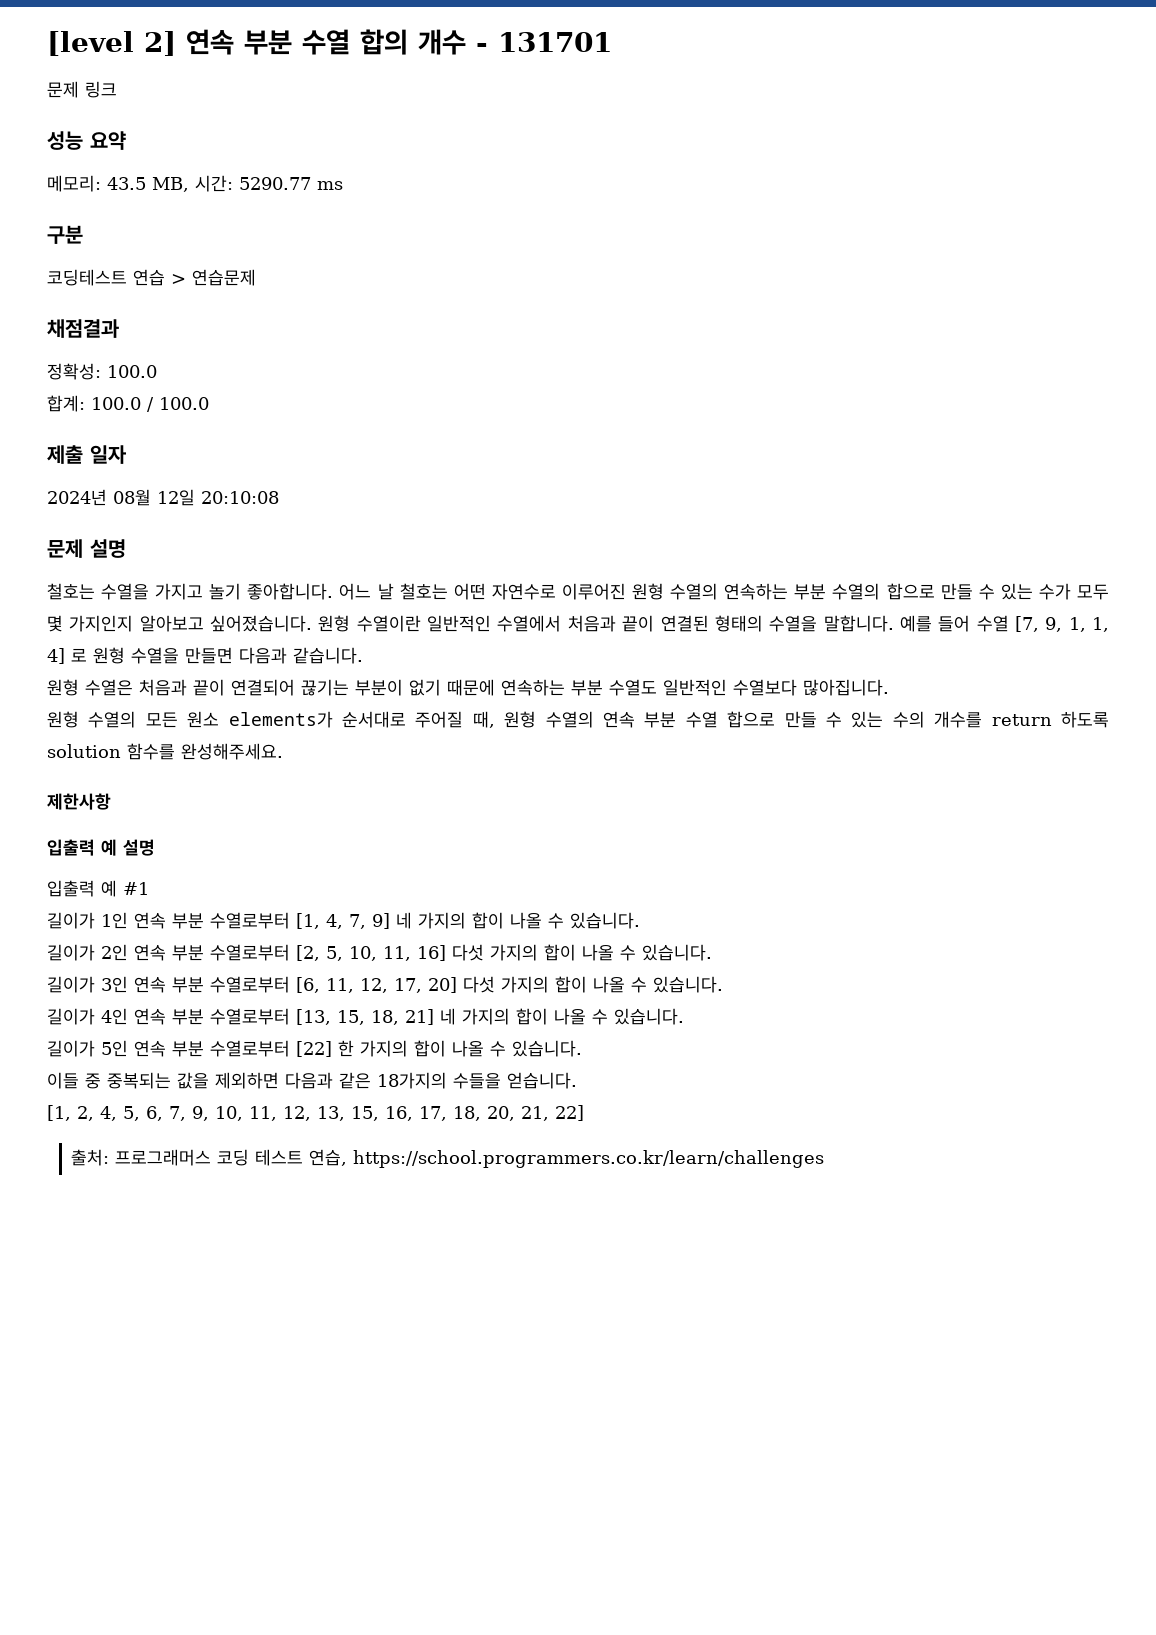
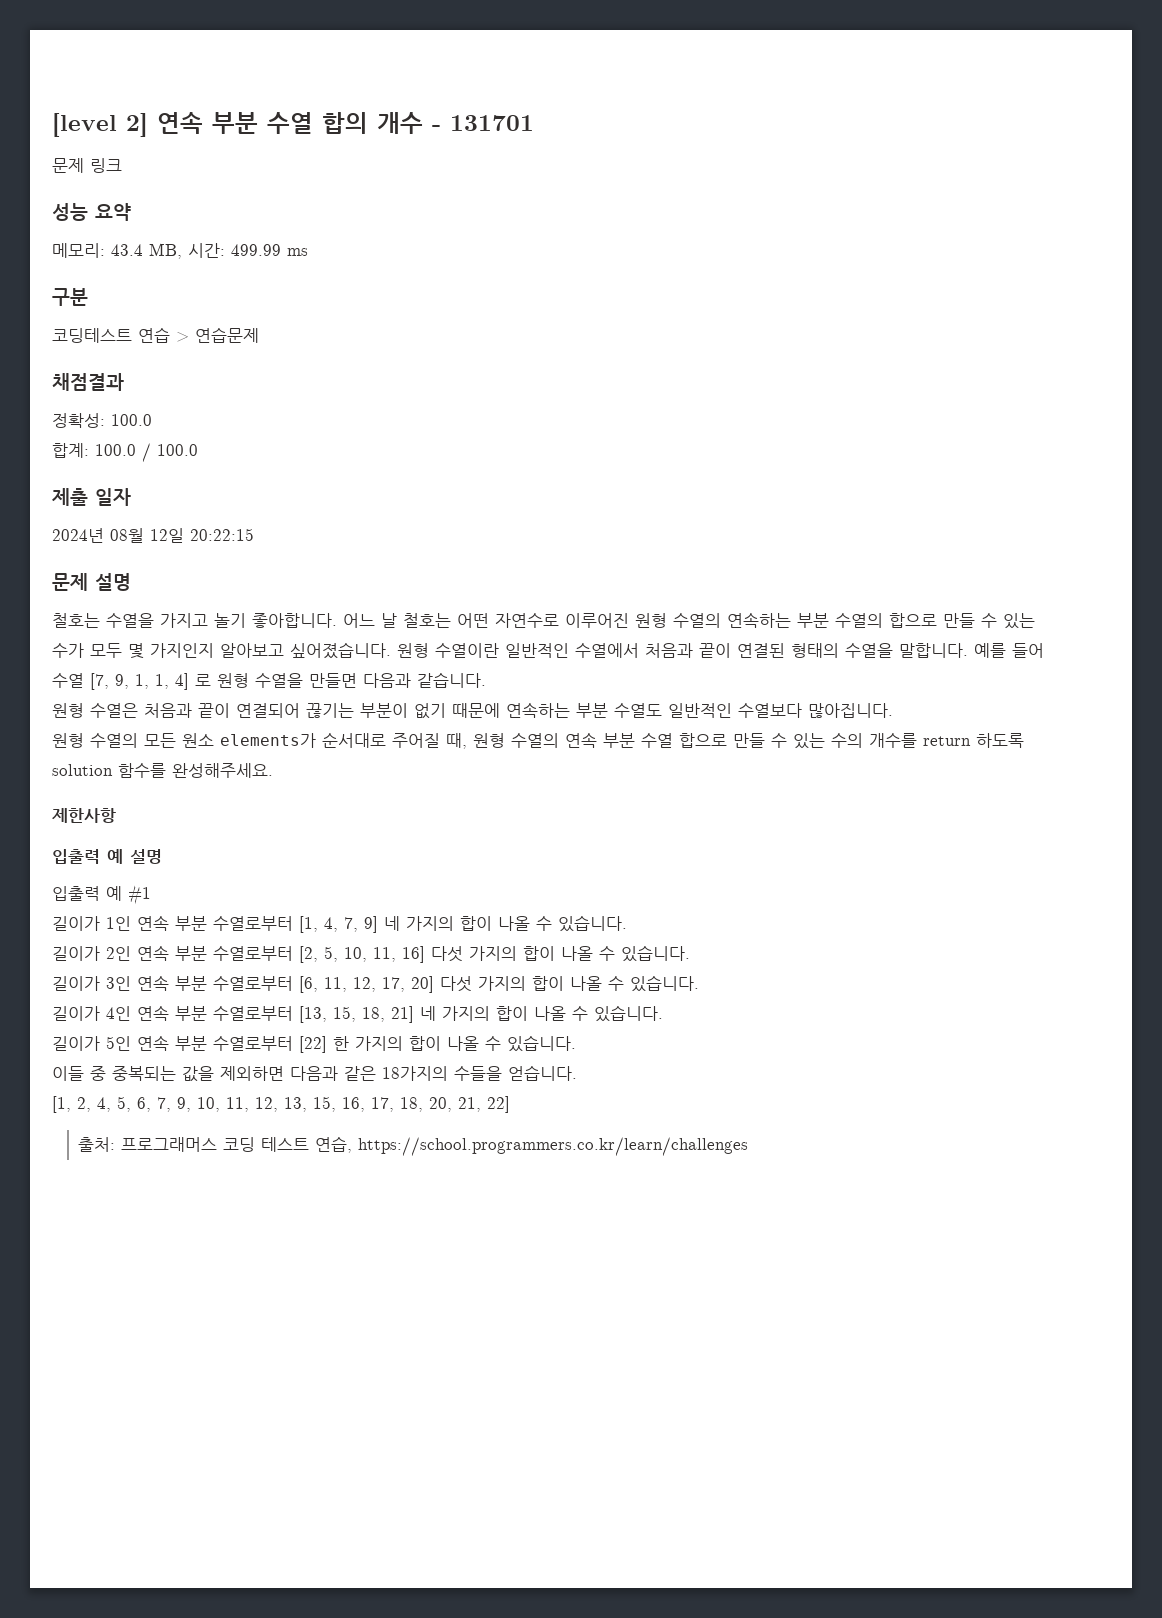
[107,177,146,190] 43.5 -> [111,244,143,256] 43.4
[239,177,311,190] 5290.77 -> [231,244,281,256] 499.99
[201,491,279,504] 20:10:08 -> [190,528,254,541] 20:22:15

